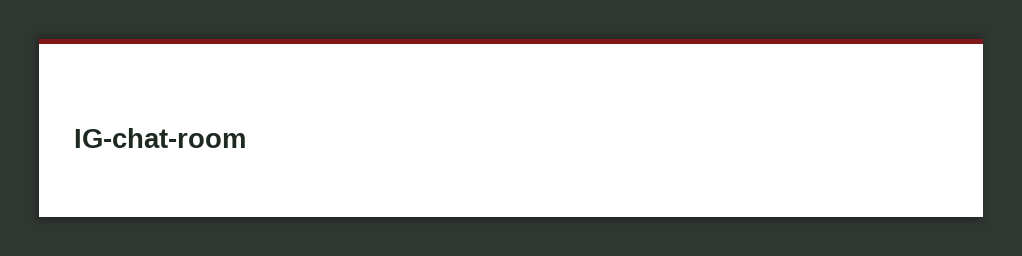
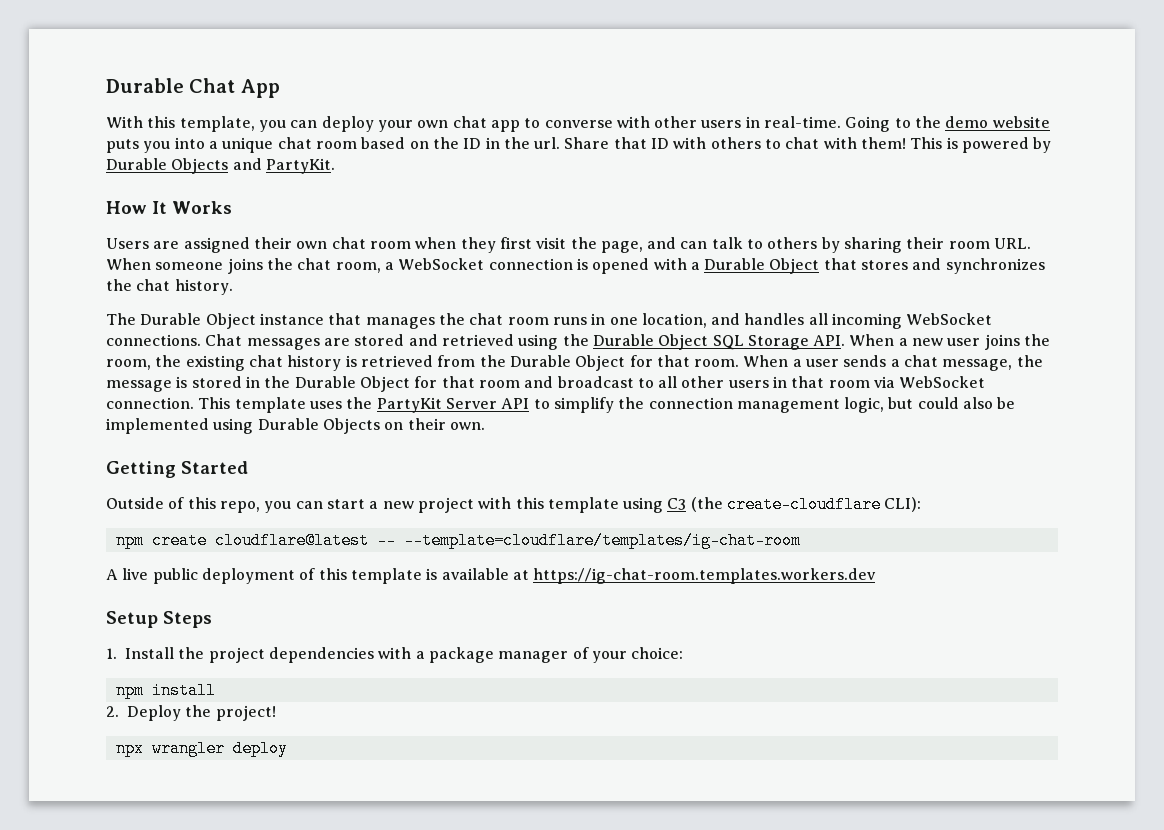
[74,128,246,148] IG-chat-room -> [106,78,280,98] [106,116,1050,132] [106,137,1052,153] [106,158,335,174] [106,201,232,214] [106,237,1032,253] [106,258,1045,274] [106,279,233,295] [106,313,993,329] [106,334,1051,350] [106,355,1043,371] [106,376,986,392] [106,397,1016,413] [106,418,485,434] [106,461,248,478] [106,496,922,513] [115,532,801,549] [106,568,877,584] [106,611,212,628] [106,647,684,663] [115,682,216,699] [106,705,276,721] [115,740,288,757] Durable Chat App // With this template, you can deploy your own chat app to converse with other users in real-time. Going to the demo website puts you into a unique chat room based on the ID in the url. Share that ID with others to chat with them! This is powered by Durable Objects and PartyKit. // How It Works // Users are assigned their own chat room when they first visit the page, and can talk to others by sharing their room URL. When someone joins the chat room, a WebSocket connection is opened with a Durable Object that stores and synchronizes the chat history. // The Durable Object instance that manages the chat room runs in one location, and handles all incoming WebSocket connections. Chat messages are stored and retrieved using the Durable Object SQL Storage API. When a new user joins the room, the existing chat history is retrieved from the Durable Object for that room. When a user sends a chat message, the message is stored in the Durable Object for that room and broadcast to all other users in that room via WebSocket connection. This template uses the PartyKit Server API to simplify the connection management logic, but could also be implemented using Durable Objects on their own. // Getting Started // Outside of this repo, you can start a new project with this template using C3 (the create-cloudflare CLI): // npm create cloudflare@latest -- --template=cloudflare/templates/ig-chat-room // A live public deployment of this template is available at https://ig-chat-room.templates.workers.dev // Setup Steps // 1. Install the project dependencies with a package manager of your choice: // npm install // 2. Deploy the project! // npx wrangler deploy

